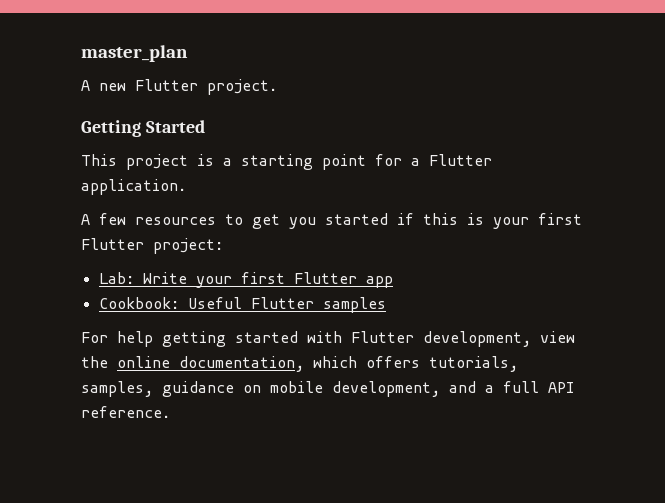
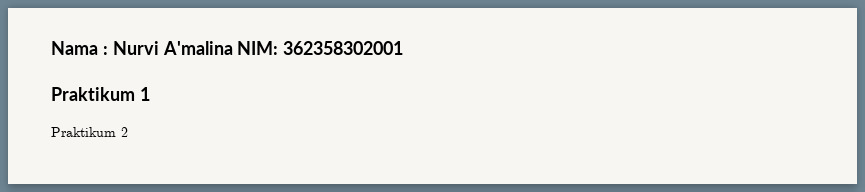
[81,45,188,62] [81,79,277,95] [81,120,205,137] [81,154,492,170] [81,179,186,195] [81,213,582,229] [81,238,223,254] [98,272,393,288] [98,297,386,313] [81,331,575,347] [81,356,518,372] [81,381,574,397] [81,406,170,418] master_plan // A new Flutter project. // Getting Started // This project is a starting point for a Flutter application. // A few resources to get you started if this is your first Flutter project: // Lab: Write your first Flutter app // Cookbook: Useful Flutter samples // For help getting started with Flutter development, view the online documentation, which offers tutorials, samples, guidance on mobile development, and a full API reference. -> [51,41,404,55] [51,87,150,101] [51,127,128,137] Nama : Nurvi A'malina NIM: 362358302001 // Praktikum 1 // Praktikum 2

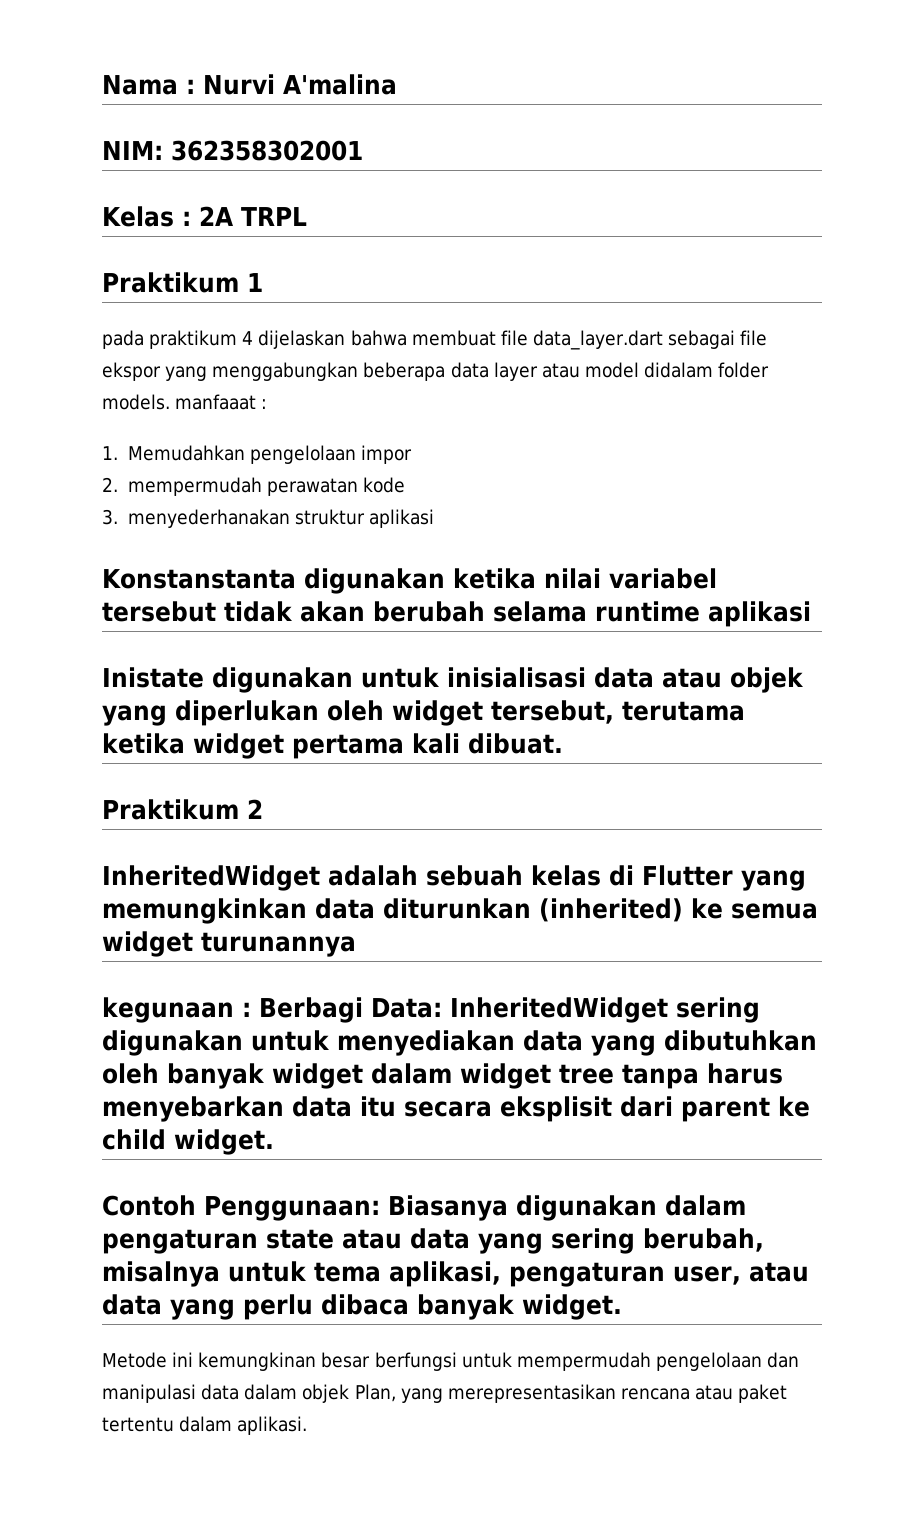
(233, 48) none -> (397, 84) //
[51,87,150,101] [51,127,128,137] Praktikum 1 // Praktikum 2 -> [102,206,307,227] [102,272,263,293] [102,330,768,350] [102,362,770,381] [102,394,268,410] [102,445,413,464] [102,477,406,496] [102,509,435,528] [102,568,717,594] [102,601,811,627] [102,667,804,693] [102,700,745,726] [102,733,563,759] [102,799,263,820] [102,865,806,891] [102,898,818,924] [102,931,356,957] [102,997,760,1023] [102,1030,817,1056] [102,1063,783,1089] [102,1096,810,1122] [102,1129,274,1155] [102,1195,746,1221] [102,1228,764,1254] [102,1261,809,1287] [102,1294,622,1320] [102,1352,800,1371] [102,1384,788,1403] [102,1416,308,1435] Kelas : 2A TRPL // Praktikum 1 // pada praktikum 4 dijelaskan bahwa membuat file data_layer.dart sebagai file ekspor yang menggabungkan beberapa data layer atau model didalam folder models. manfaaat : // 1. Memudahkan pengelolaan impor // 2. mempermudah perawatan kode // 3. menyederhanakan struktur aplikasi // Konstanstanta digunakan ketika nilai variabel tersebut tidak akan berubah selama runtime aplikasi // Inistate digunakan untuk inisialisasi data atau objek yang diperlukan oleh widget tersebut, terutama ketika widget pertama kali dibuat. // Praktikum 2 // InheritedWidget adalah sebuah kelas di Flutter yang memungkinkan data diturunkan (inherited) ke semua widget turunannya // kegunaan : Berbagi Data: InheritedWidget sering digunakan untuk menyediakan data yang dibutuhkan oleh banyak widget dalam widget tree tanpa harus menyebarkan data itu secara eksplisit dari parent ke child widget. // Contoh Penggunaan: Biasanya digunakan dalam pengaturan state atau data yang sering berubah, misalnya untuk tema aplikasi, pengaturan user, atau data yang perlu dibaca banyak widget. // Metode ini kemungkinan besar berfungsi untuk mempermudah pengelolaan dan manipulasi data dalam objek Plan, yang merepresentasikan rencana atau paket tertentu dalam aplikasi.

